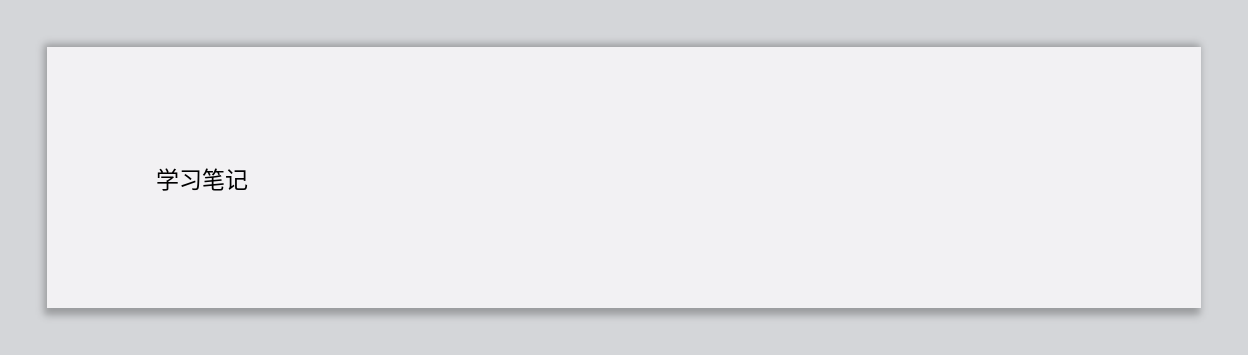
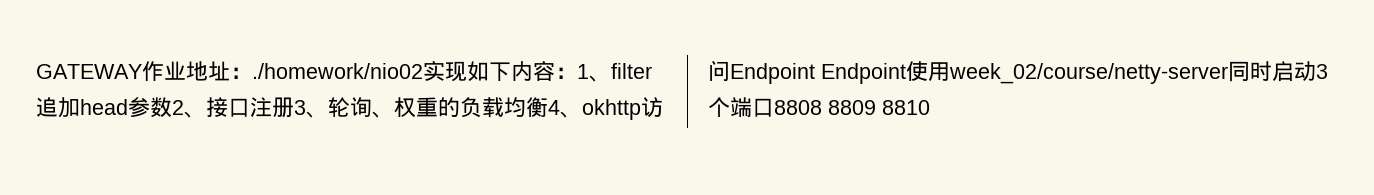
[156,168,248,191] 学习笔记 -> [36,61,652,82] [36,97,663,120] [708,60,1328,84] [708,97,930,118] GATEWAY作业地址：./homework/nio02实现如下内容：1、filter追加head参数2、接口注册3、轮询、权重的负载均衡4、okhttp访问Endpoint Endpoint使用week_02/course/netty-server同时启动3个端口8808 8809 8810

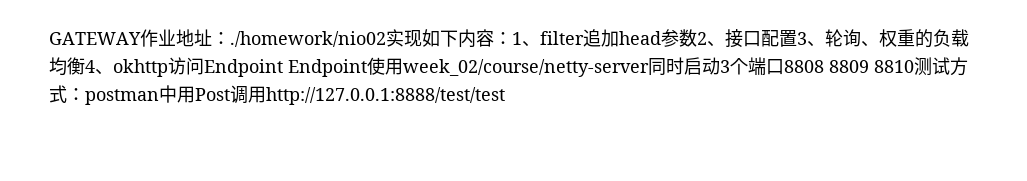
[250,97,294,118] 注册 -> [761,30,797,47] 配置
(930, 107) none -> [914,57,968,76] [49,85,505,105] 测试方式：postman中用Post调用http://127.0.0.1:8888/test/test

